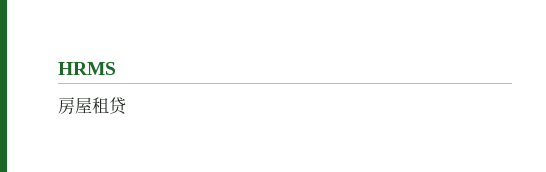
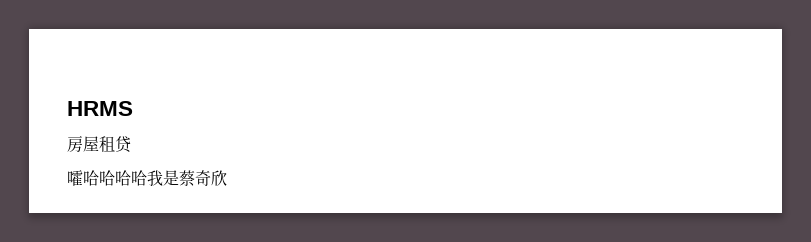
(127, 106) none -> [67,170,227,186] // 嚯哈哈哈哈我是蔡奇欣

